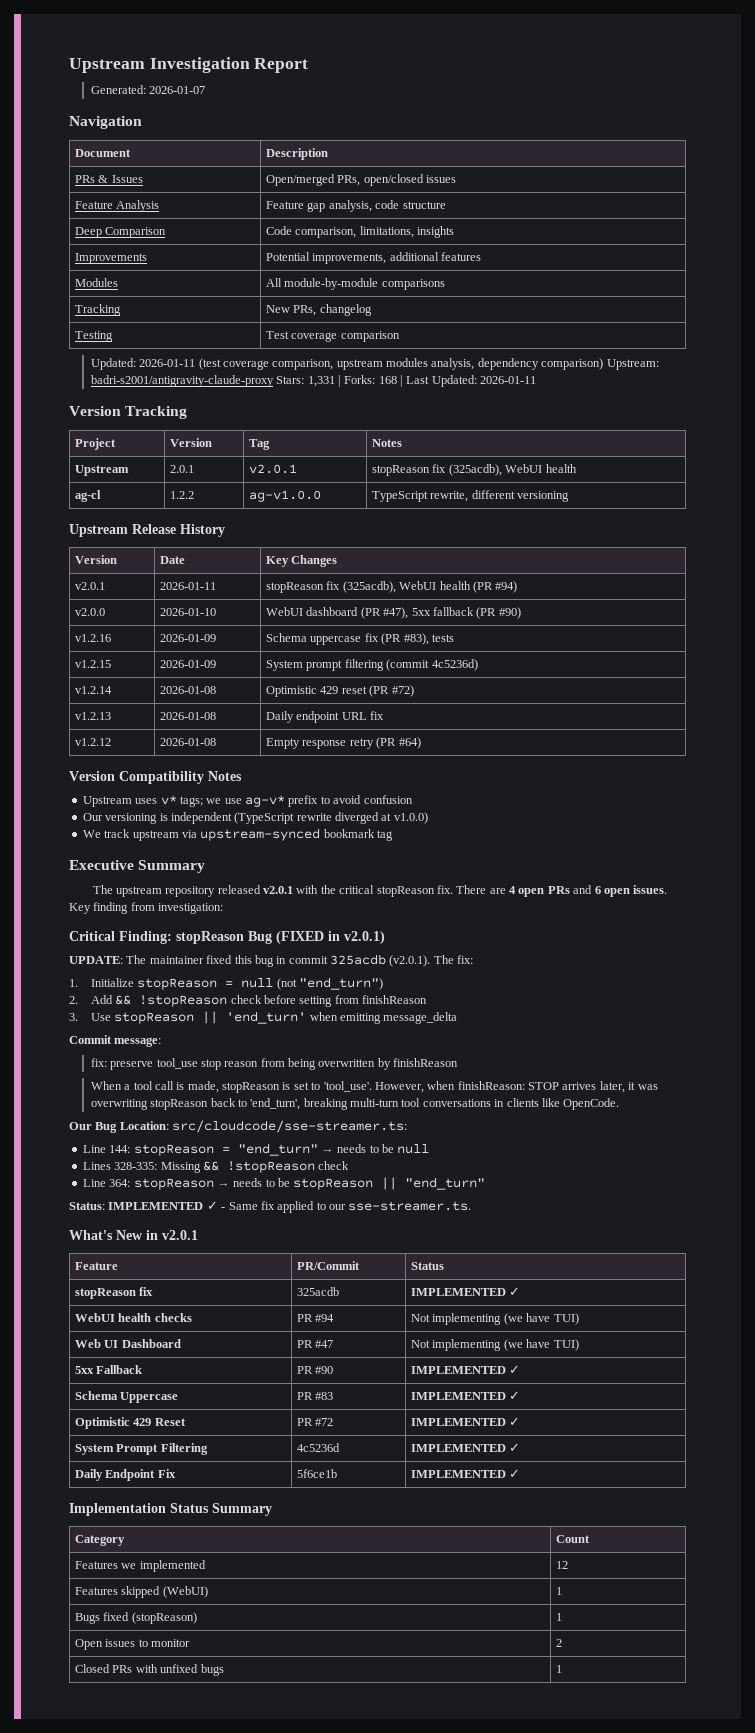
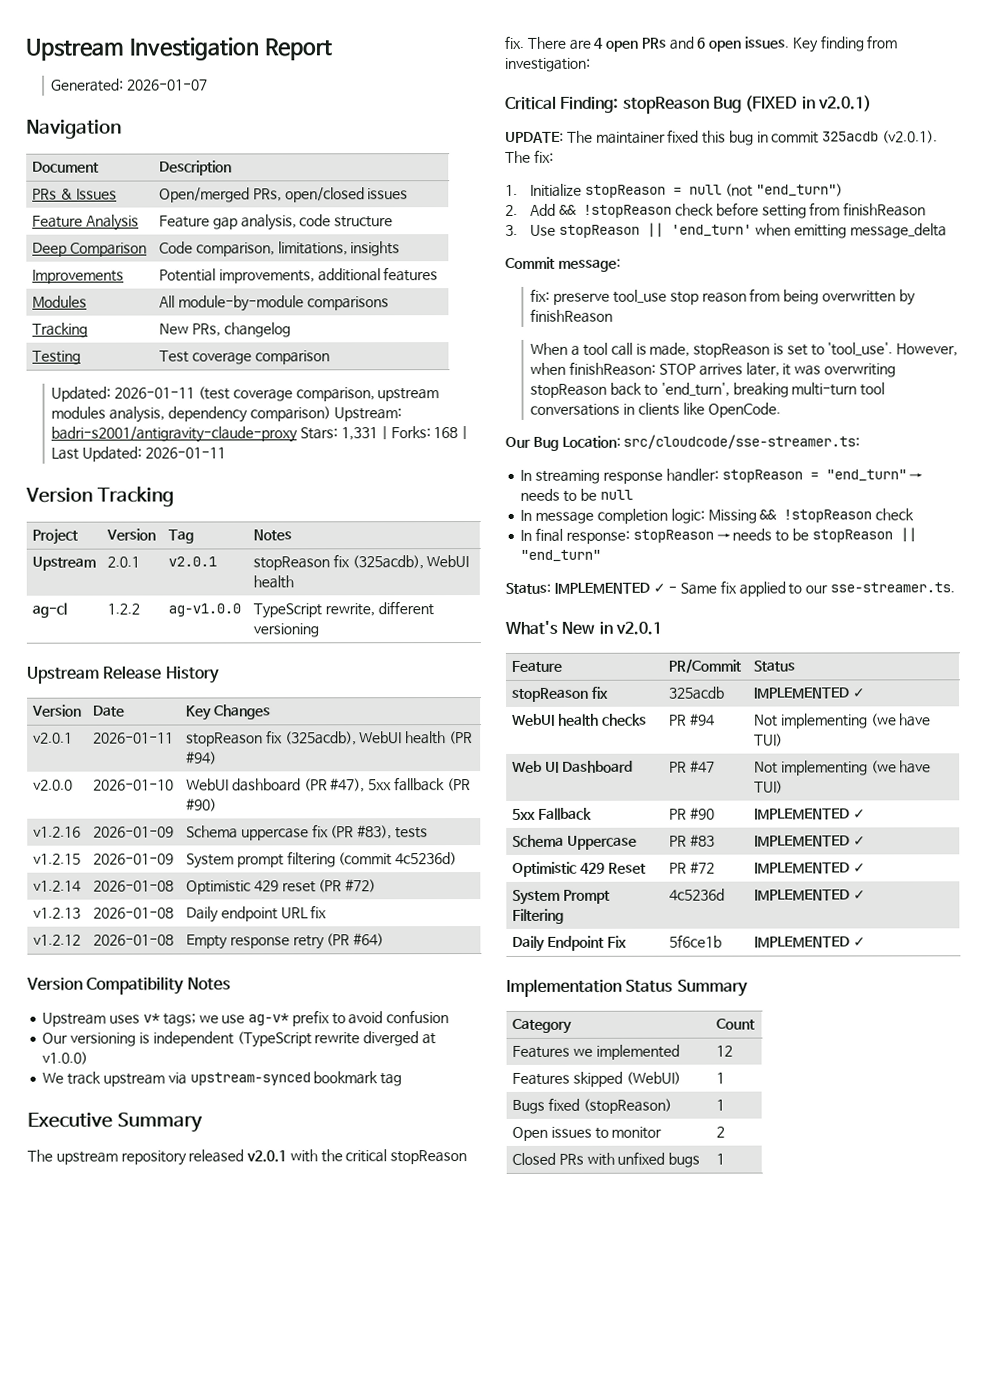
[82,1145,131,1153] Line 144: -> [520,468,719,484] In streaming response handler:
[82,1162,158,1170] Lines 328-335: -> [520,508,705,524] In message completion logic:
[82,1179,131,1187] Line 364: -> [520,527,630,544] In final response:

